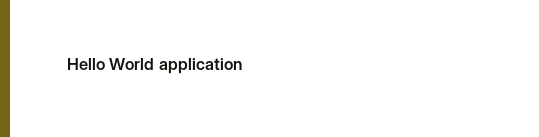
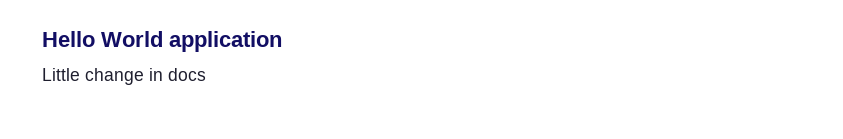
(242, 66) none -> [42,68,206,85] // Little change in docs

